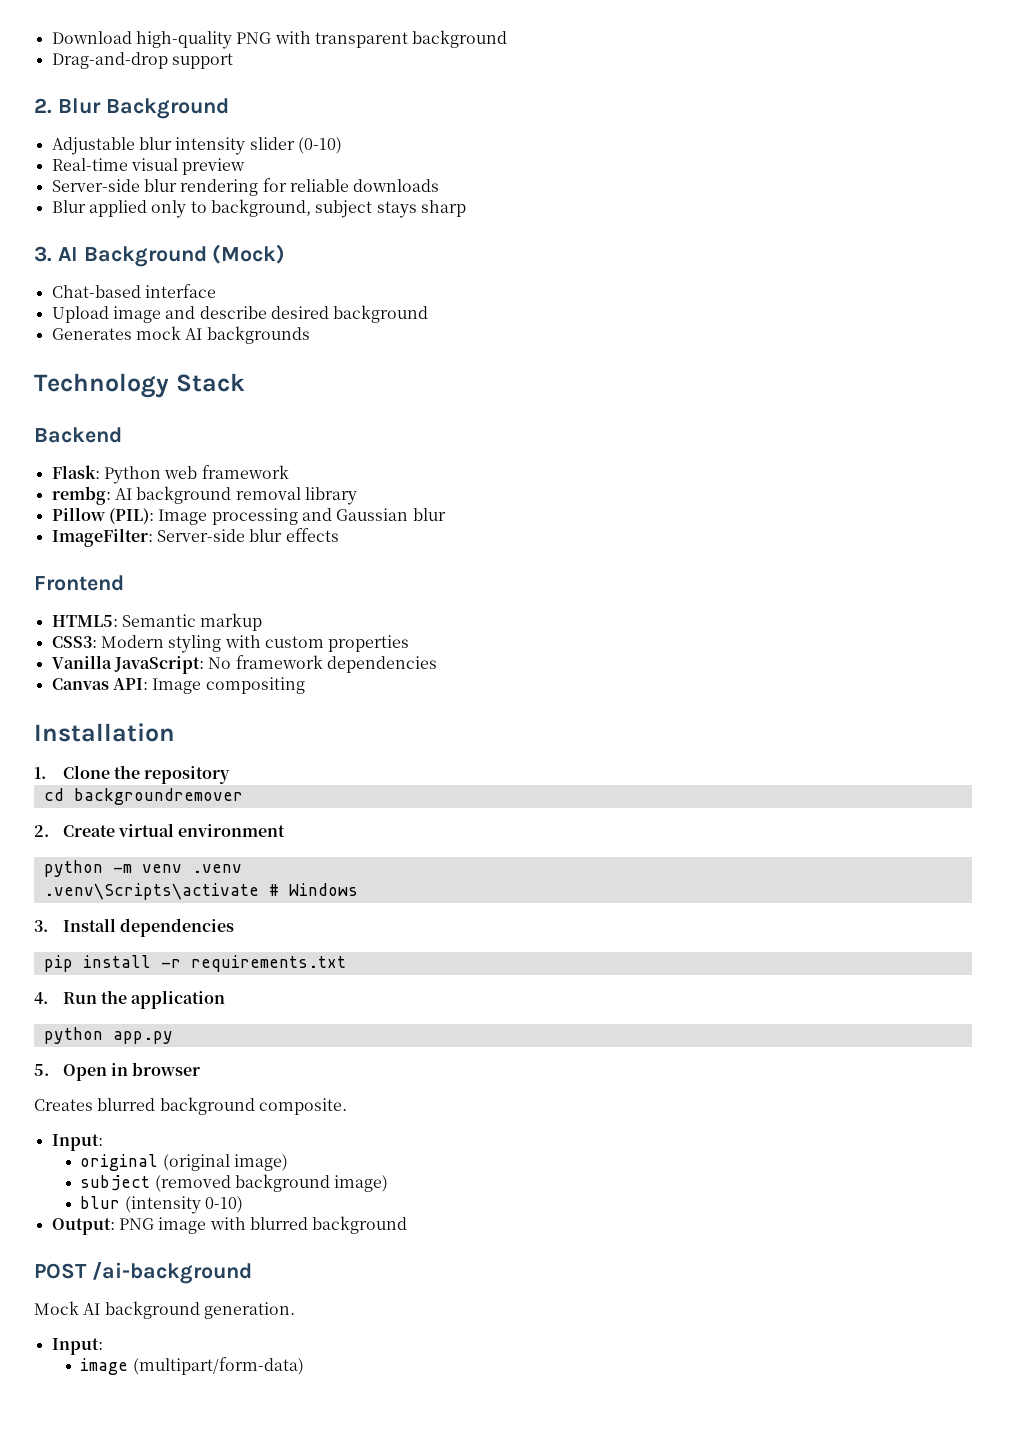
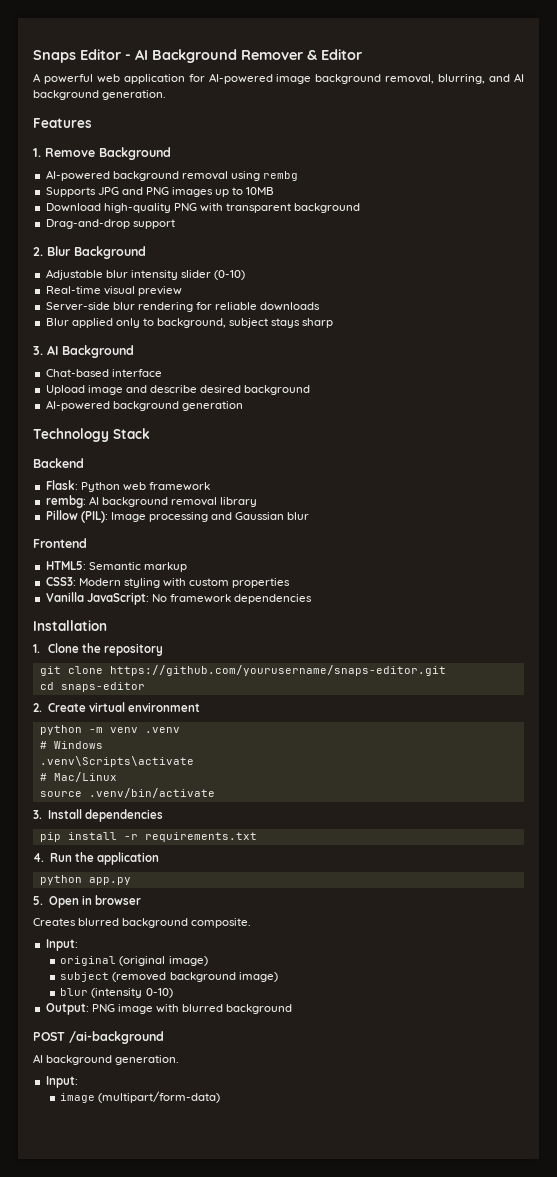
(51, 37) none -> [33,49,362,63] [33,73,525,84] [33,90,167,100] [33,118,92,128] [33,147,171,160] [45,170,299,181] [45,187,275,197] Snaps Editor - AI Background Remover & Editor // A powerful web application for AI-powered image background removal, blurring, and AI background generation. // Features // 1. Remove Background // AI-powered background removal using rembg // Supports JPG and PNG images up to 10MB //
[212,244,286,264] (Mock) -> (134, 351) none
[51,326,310,344] Generates mock AI backgrounds -> [45,400,243,411] AI-powered background generation
[51,528,339,547] // ImageFilter: Server-side blur effects -> (310, 516) none
[51,677,305,694] // Canvas API: Image compositing -> (313, 599) none
(231, 775) none -> [39,665,446,676] // git clone https://github.com/yourusername/snaps-editor.git
[73,788,243,805] backgroundremover -> [60,682,145,692] snaps-editor
[43,883,259,900] .venv\Scripts\activate -> (180, 730) none
(358, 889) none -> [39,756,194,767] [39,772,117,782] [39,788,215,798] // .venv\Scripts\activate // # Mac/Linux // source .venv/bin/activate
[34,1301,79,1315] Mock -> (164, 1037) none

